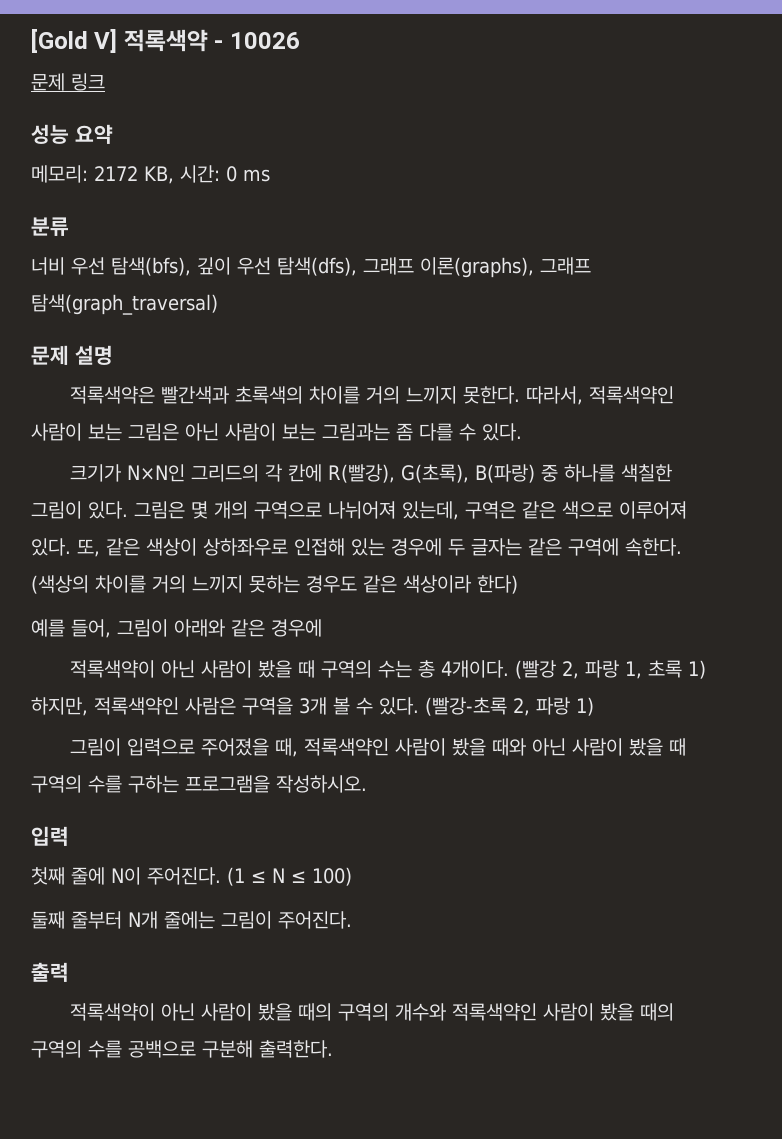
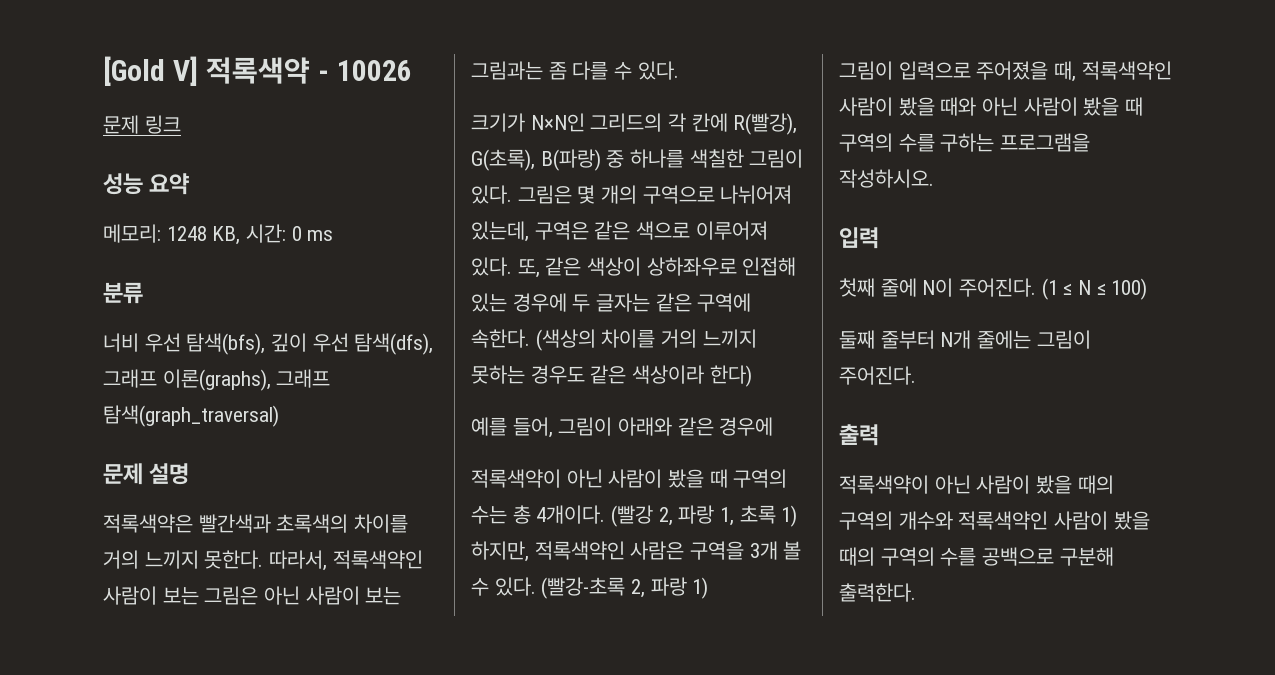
[94,166,138,181] 2172 -> [166,226,207,241] 1248

